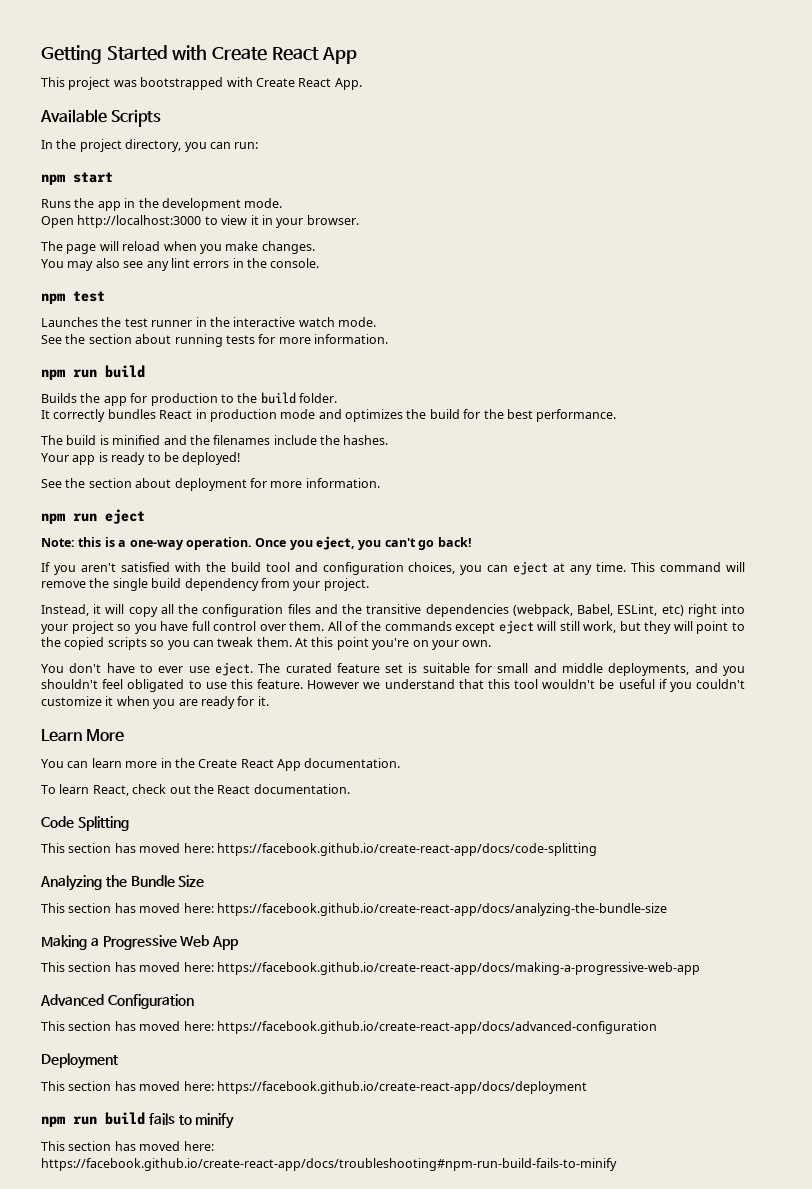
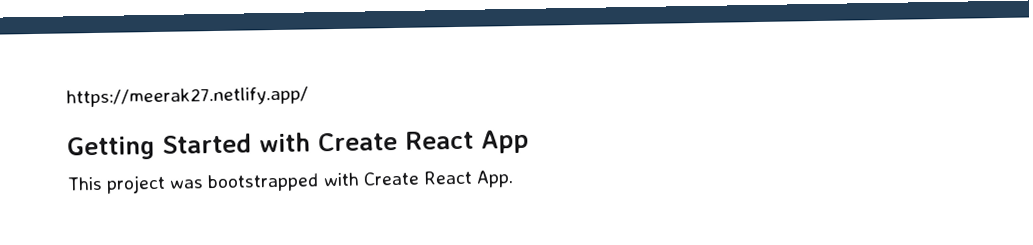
(41, 54) none -> [66,86,309,108] https://meerak27.netlify.app/ //
[40,109,162,127] [41,139,259,152] [41,172,113,185] [41,198,283,211] [41,215,359,228] [41,241,315,254] [41,258,320,271] [41,291,105,304] [41,317,376,327] [41,334,388,347] [41,365,145,380] [41,392,337,406] [41,409,617,422] [41,435,389,445] [41,452,241,465] [41,478,380,491] [41,509,145,524] [41,536,472,550] [41,561,745,575] [41,578,369,591] [41,604,746,617] [41,620,745,634] [41,637,492,650] [41,662,745,676] [41,679,745,692] [41,696,269,709] [41,729,125,742] [41,758,401,771] [41,784,350,796] [41,816,129,831] [41,843,597,856] [40,875,205,891] [41,903,667,916] [41,935,240,950] [41,962,700,975] [40,994,194,1009] [41,1021,657,1034] [41,1053,118,1069] [41,1081,587,1094] [41,1112,235,1129] [41,1141,214,1151] [41,1158,617,1171] // Available Scripts // In the project directory, you can run: // npm start // Runs the app in the development mode. // Open http://localhost:3000 to view it in your browser. // The page will reload when you make changes. // You may also see any lint errors in the console. // npm test // Launches the test runner in the interactive watch mode. // See the section about running tests for more information. // npm run build // Builds the app for production to the build folder. // It correctly bundles React in production mode and optimizes the build for the best performance. // The build is minified and the filenames include the hashes. // Your app is ready to be deployed! // See the section about deployment for more information. // npm run eject // Note: this is a one-way operation. Once you eject, you can't go back! // If you aren't satisfied with the build tool and configuration choices, you can eject at any time. This command will remove the single build dependency from your project. // Instead, it will copy all the configuration files and the transitive dependencies (webpack, Babel, ESLint, etc) right into your project so you have full control over them. All of the commands except eject will still work, but they will point to the copied scripts so you can tweak them. At this point you're on your own. // You don't have to ever use eject. The curated feature set is suitable for small and middle deployments, and you shouldn't feel obligated to use this feature. However we understand that this tool wouldn't be useful if you couldn't customize it when you are ready for it. // Learn More // You can learn more in the Create React App documentation. // To learn React, check out the React documentation. // Code Splitting // This section has moved here: https://facebook.github.io/create-react-app/docs/code-splitting // Analyzing the Bundle Size // This section has moved here: https://facebook.github.io/create-react-app/docs/analyzing-the-bundle-size // Making a Progressive Web App // This section has moved here: https://facebook.github.io/create-react-app/docs/making-a-progressive-web-app // Advanced Configuration // This section has moved here: https://facebook.github.io/create-react-app/docs/advanced-configuration // Deployment // This section has moved here: https://facebook.github.io/create-react-app/docs/deployment // npm run build fails to minify // This section has moved here: https://facebook.github.io/create-react-app/docs/troubleshooting#npm-run-build-fails-to-minify -> (514, 179) none

